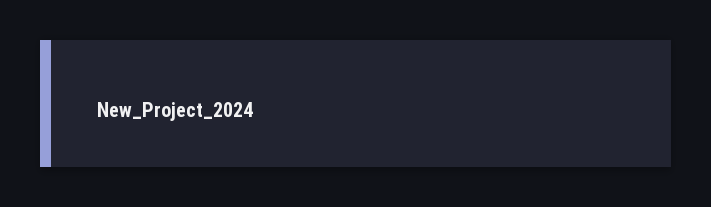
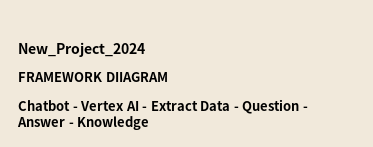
(253, 111) none -> [18,72,168,82] [18,99,308,114] [17,116,150,130] // FRAMEWORK DIIAGRAM // Chatbot - Vertex AI - Extract Data - Question - Answer - Knowledge

